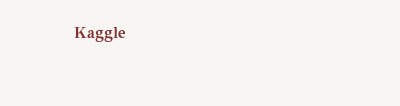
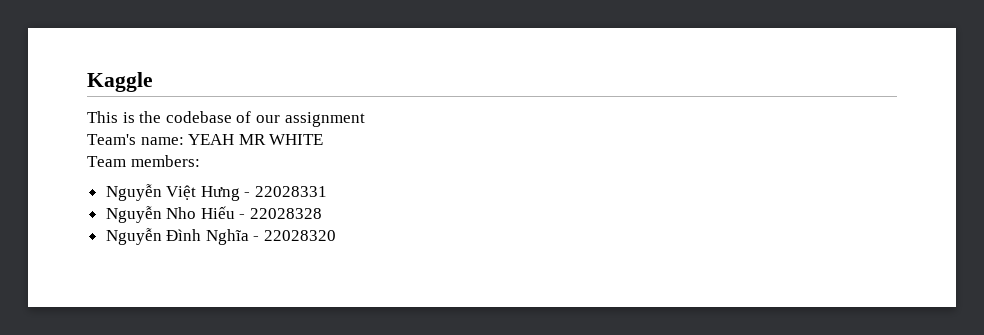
(126, 34) none -> [87,111,365,127] [87,134,324,145] [87,155,200,167] [105,184,328,201] [105,206,323,223] [105,228,337,245] // This is the codebase of our assignment // Team's name: YEAH MR WHITE // Team members: // Nguyễn Việt Hưng - 22028331 // Nguyễn Nho Hiếu - 22028328 // Nguyễn Đình Nghĩa - 22028320

